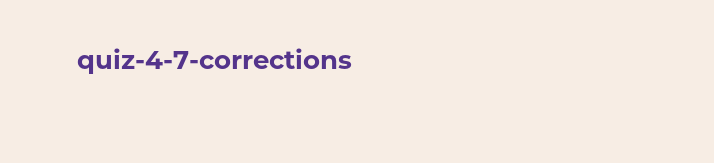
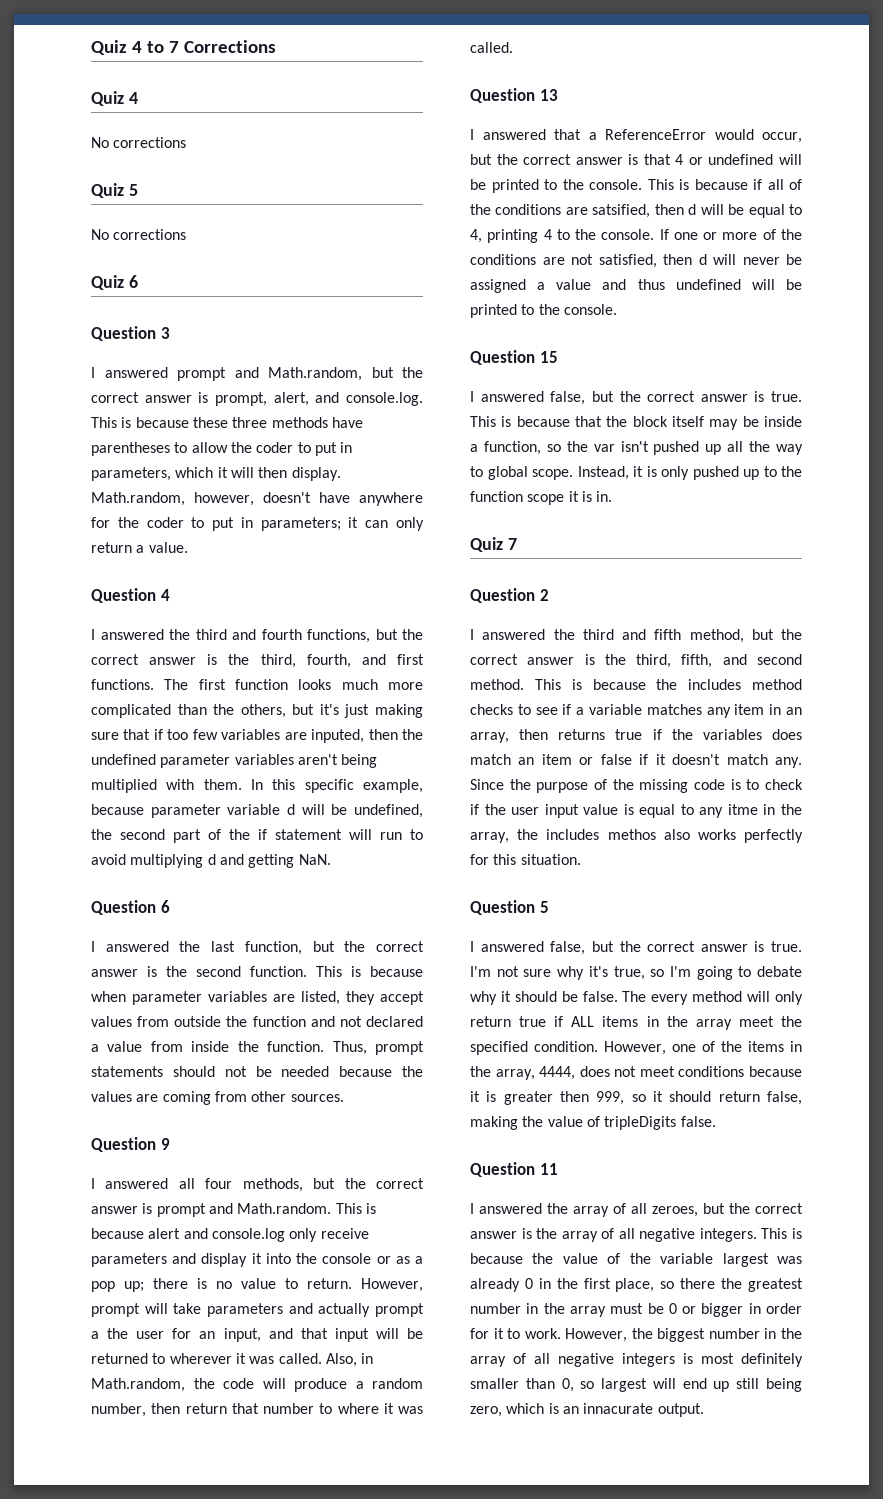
[77,48,352,74] quiz-4-7-corrections -> [91,40,276,55] [91,91,138,106] [91,137,187,148] [91,183,138,198] [91,229,187,240] [91,275,138,290] [91,326,170,341] [91,367,423,381] [91,392,423,406] [91,417,363,428] [91,442,353,456] [91,467,341,481] [91,492,423,506] [91,517,424,531] [91,542,188,553] [91,588,170,603] [91,629,423,643] [91,654,424,668] [91,679,423,690] [91,704,423,718] [91,729,424,743] [91,754,378,768] [91,779,423,793] [91,804,424,818] [91,829,423,843] [91,854,331,868] [91,900,170,915] [91,941,424,955] [91,966,423,977] [91,991,424,1005] [91,1016,423,1027] [91,1041,424,1055] [91,1066,423,1077] [91,1091,344,1105] [91,1137,170,1152] [91,1178,424,1192] [91,1203,376,1217] [91,1228,369,1242] [91,1253,424,1267] [91,1278,423,1292] [91,1303,424,1317] [91,1328,423,1342] [91,1353,374,1367] [91,1378,423,1392] [91,1403,423,1417] [470,42,513,53] [470,88,558,103] [470,129,802,143] [470,154,802,165] [470,179,802,193] [470,204,802,218] [470,229,802,243] [470,254,802,268] [470,279,802,293] [470,304,617,318] [470,350,558,365] [470,391,802,405] [470,416,802,430] [470,441,803,455] [470,466,802,480] [470,491,613,505] [470,537,517,552] [470,588,549,603] [470,629,802,643] [470,654,802,668] [470,679,802,690] [470,704,802,718] [470,729,802,743] [470,754,802,768] [470,779,803,793] [470,804,803,818] [470,829,803,843] [470,854,581,865] [470,900,549,915] [470,941,802,955] [470,966,802,980] [470,991,803,1005] [470,1016,802,1030] [470,1041,802,1055] [470,1066,802,1080] [470,1091,802,1105] [470,1116,716,1130] [470,1162,558,1177] [470,1203,803,1217] [470,1228,802,1242] [470,1253,802,1267] [470,1278,803,1292] [470,1303,803,1317] [470,1328,802,1342] [470,1353,803,1367] [470,1378,802,1392] [470,1403,704,1417] Quiz 4 to 7 Corrections // Quiz 4 // No corrections // Quiz 5 // No corrections // Quiz 6 // Question 3 // I answered prompt and Math.random, but the correct answer is prompt, alert, and console.log. This is because these three methods have parentheses to allow the coder to put in parameters, which it will then display. Math.random, however, doesn't have anywhere for the coder to put in parameters; it can only return a value. // Question 4 // I answered the third and fourth functions, but the correct answer is the third, fourth, and first functions. The first function looks much more complicated than the others, but it's just making sure that if too few variables are inputed, then the undefined parameter variables aren't being multiplied with them. In this specific example, because parameter variable d will be undefined, the second part of the if statement will run to avoid multiplying d and getting NaN. // Question 6 // I answered the last function, but the correct answer is the second function. This is because when parameter variables are listed, they accept values from outside the function and not declared a value from inside the function. Thus, prompt statements should not be needed because the values are coming from other sources. // Question 9 // I answered all four methods, but the correct answer is prompt and Math.random. This is because alert and console.log only receive parameters and display it into the console or as a pop up; there is no value to return. However, prompt will take parameters and actually prompt a the user for an input, and that input will be returned to wherever it was called. Also, in Math.random, the code will produce a random number, then return that number to where it was called. // Question 13 // I answered that a ReferenceError would occur, but the correct answer is that 4 or undefined will be printed to the console. This is because if all of the conditions are satsified, then d will be equal to 4, printing 4 to the console. If one or more of the conditions are not satisfied, then d will never be assigned a value and thus undefined will be printed to the console. // Question 15 // I answered false, but the correct answer is true. This is because that the block itself may be inside a function, so the var isn't pushed up all the way to global scope. Instead, it is only pushed up to the function scope it is in. // Quiz 7 // Question 2 // I answered the third and fifth method, but the correct answer is the third, fifth, and second method. This is because the includes method checks to see if a variable matches any item in an array, then returns true if the variables does match an item or false if it doesn't match any. Since the purpose of the missing code is to check if the user input value is equal to any itme in the array, the includes methos also works perfectly for this situation. // Question 5 // I answered false, but the correct answer is true. I'm not sure why it's true, so I'm going to debate why it should be false. The every method will only return true if ALL items in the array meet the specified condition. However, one of the items in the array, 4444, does not meet conditions because it is greater then 999, so it should return false, making the value of tripleDigits false. // Question 11 // I answered the array of all zeroes, but the correct answer is the array of all negative integers. This is because the value of the variable largest was already 0 in the first place, so there the greatest number in the array must be 0 or bigger in order for it to work. However, the biggest number in the array of all negative integers is most definitely smaller than 0, so largest will end up still being zero, which is an innacurate output.

